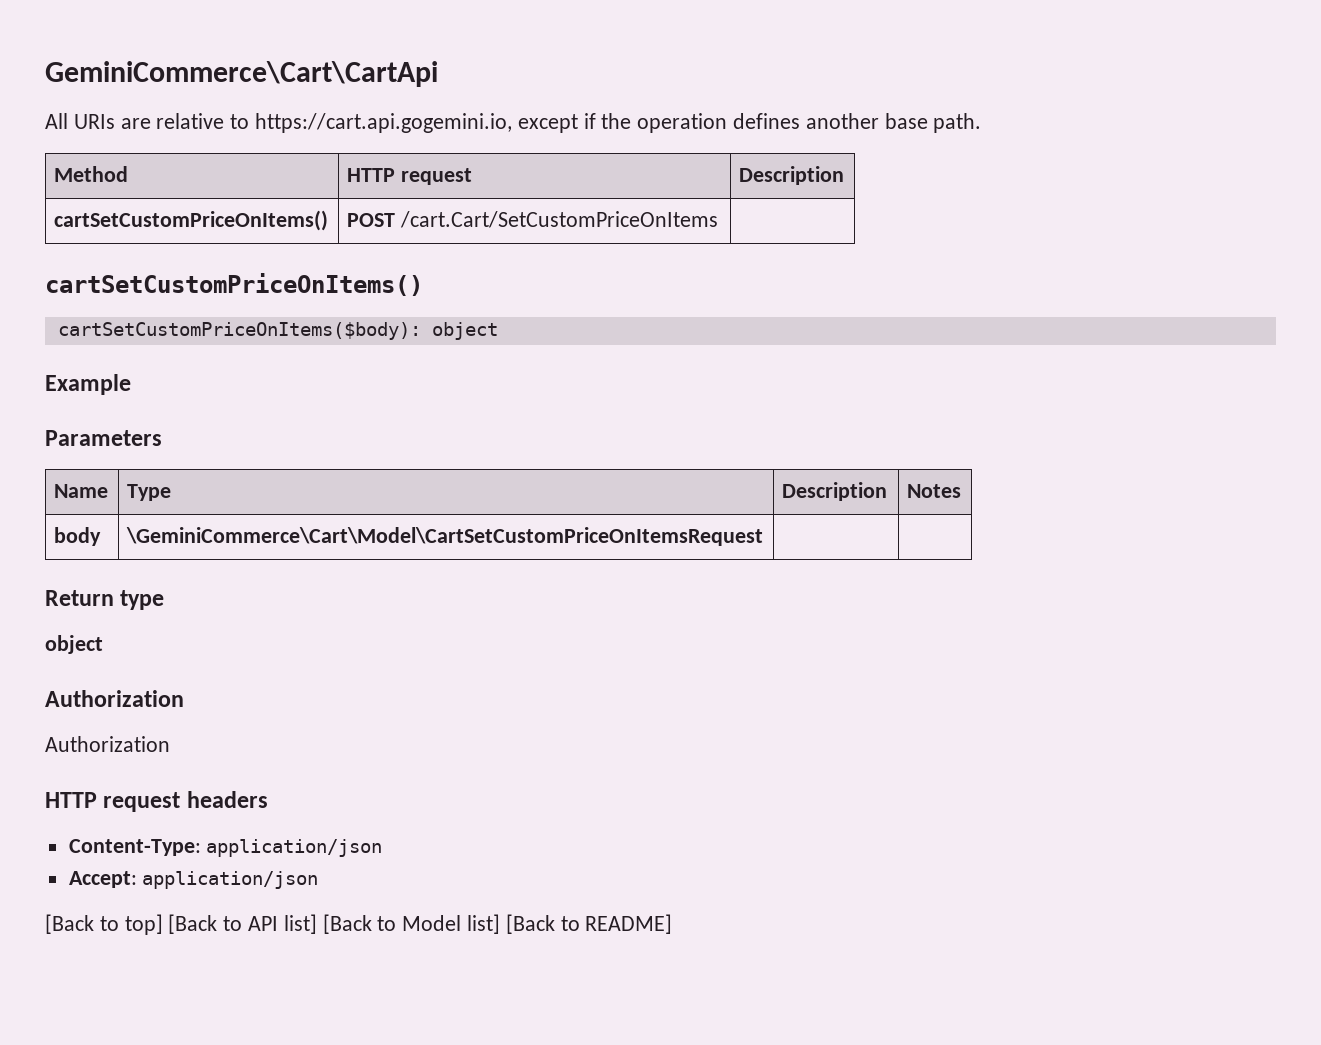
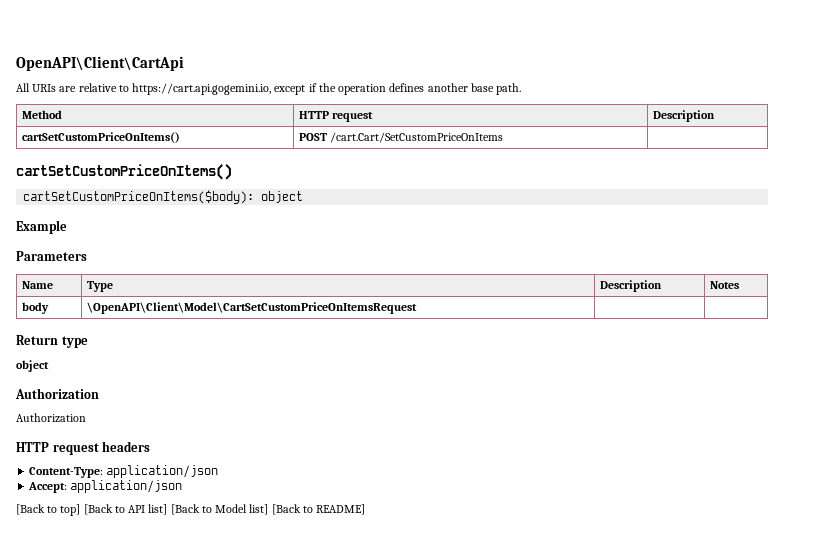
[45,61,438,87] GeminiCommerce\Cart\CartApi -> [16,56,184,71] OpenAPI\Client\CartApi
[126,527,764,546] \GeminiCommerce\Cart\Model\CartSetCustomPriceOnItemsRequest -> [86,302,417,314] \OpenAPI\Client\Model\CartSetCustomPriceOnItemsRequest

